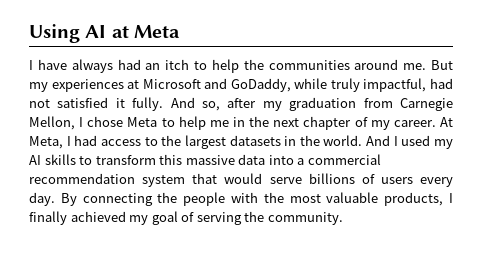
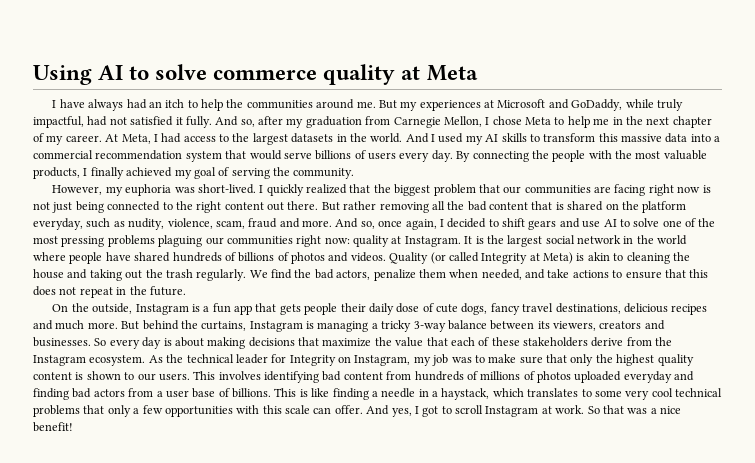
(107, 31) none -> [129,64,396,85] to solve commerce quality
(343, 218) none -> [52,184,711,196] [33,201,687,213] [33,218,716,230] [33,235,688,247] [33,252,690,264] [33,269,709,281] [33,286,186,298] [52,303,708,315] [33,320,665,332] [33,337,673,349] [33,354,694,366] [33,371,695,383] [33,388,722,400] [33,405,681,417] [33,422,73,432] // However, my euphoria was short-lived. I quickly realized that the biggest problem that our communities are facing right now is not just being connected to the right content out there. But rather removing all the bad content that is shared on the platform everyday, such as nudity, violence, scam, fraud and more. And so, once again, I decided to shift gears and use AI to solve one of the most pressing problems plaguing our communities right now: quality at Instagram. It is the largest social network in the world where people have shared hundreds of billions of photos and videos. Quality (or called Integrity at Meta) is akin to cleaning the house and taking out the trash regularly. We find the bad actors, penalize them when needed, and take actions to ensure that this does not repeat in the future. // On the outside, Instagram is a fun app that gets people their daily dose of cute dogs, fancy travel destinations, delicious recipes and much more. But behind the curtains, Instagram is managing a tricky 3-way balance between its viewers, creators and businesses. So every day is about making decisions that maximize the value that each of these stakeholders derive from the Instagram ecosystem. As the technical leader for Integrity on Instagram, my job was to make sure that only the highest quality content is shown to our users. This involves identifying bad content from hundreds of millions of photos uploaded everyday and finding bad actors from a user base of billions. This is like finding a needle in a haystack, which translates to some very cool technical problems that only a few opportunities with this scale can offer. And yes, I got to scroll Instagram at work. So that was a nice benefit!

